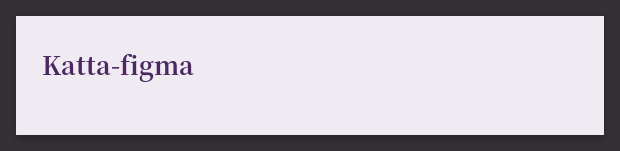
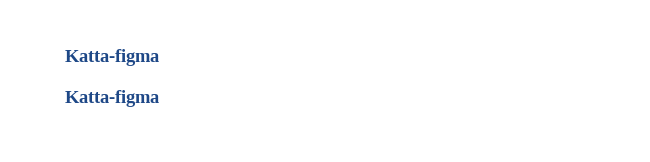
[42,53,194,82] Katta-figma -> [65,49,159,66] [65,90,159,107] Katta-figma // Katta-figma

